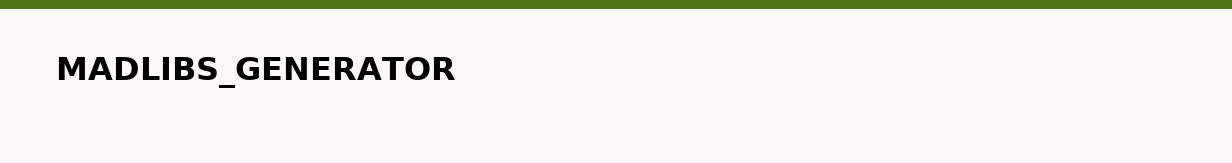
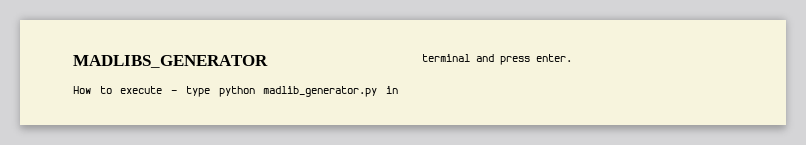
(456, 72) none -> [73,86,399,97] [422,54,572,65] // How to execute - type python madlib_generator.py in terminal and press enter.

